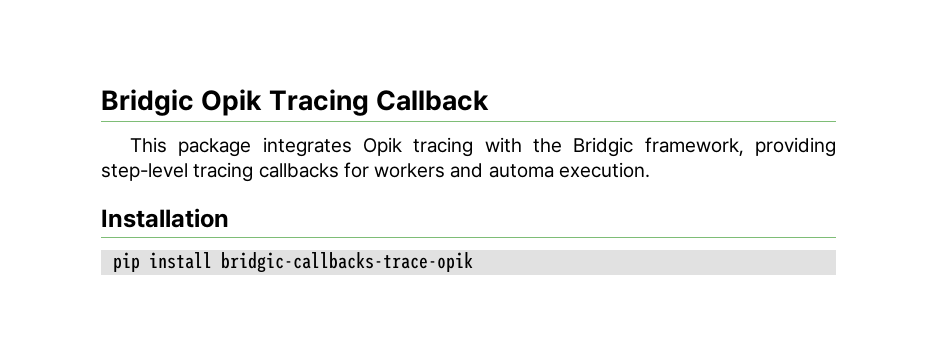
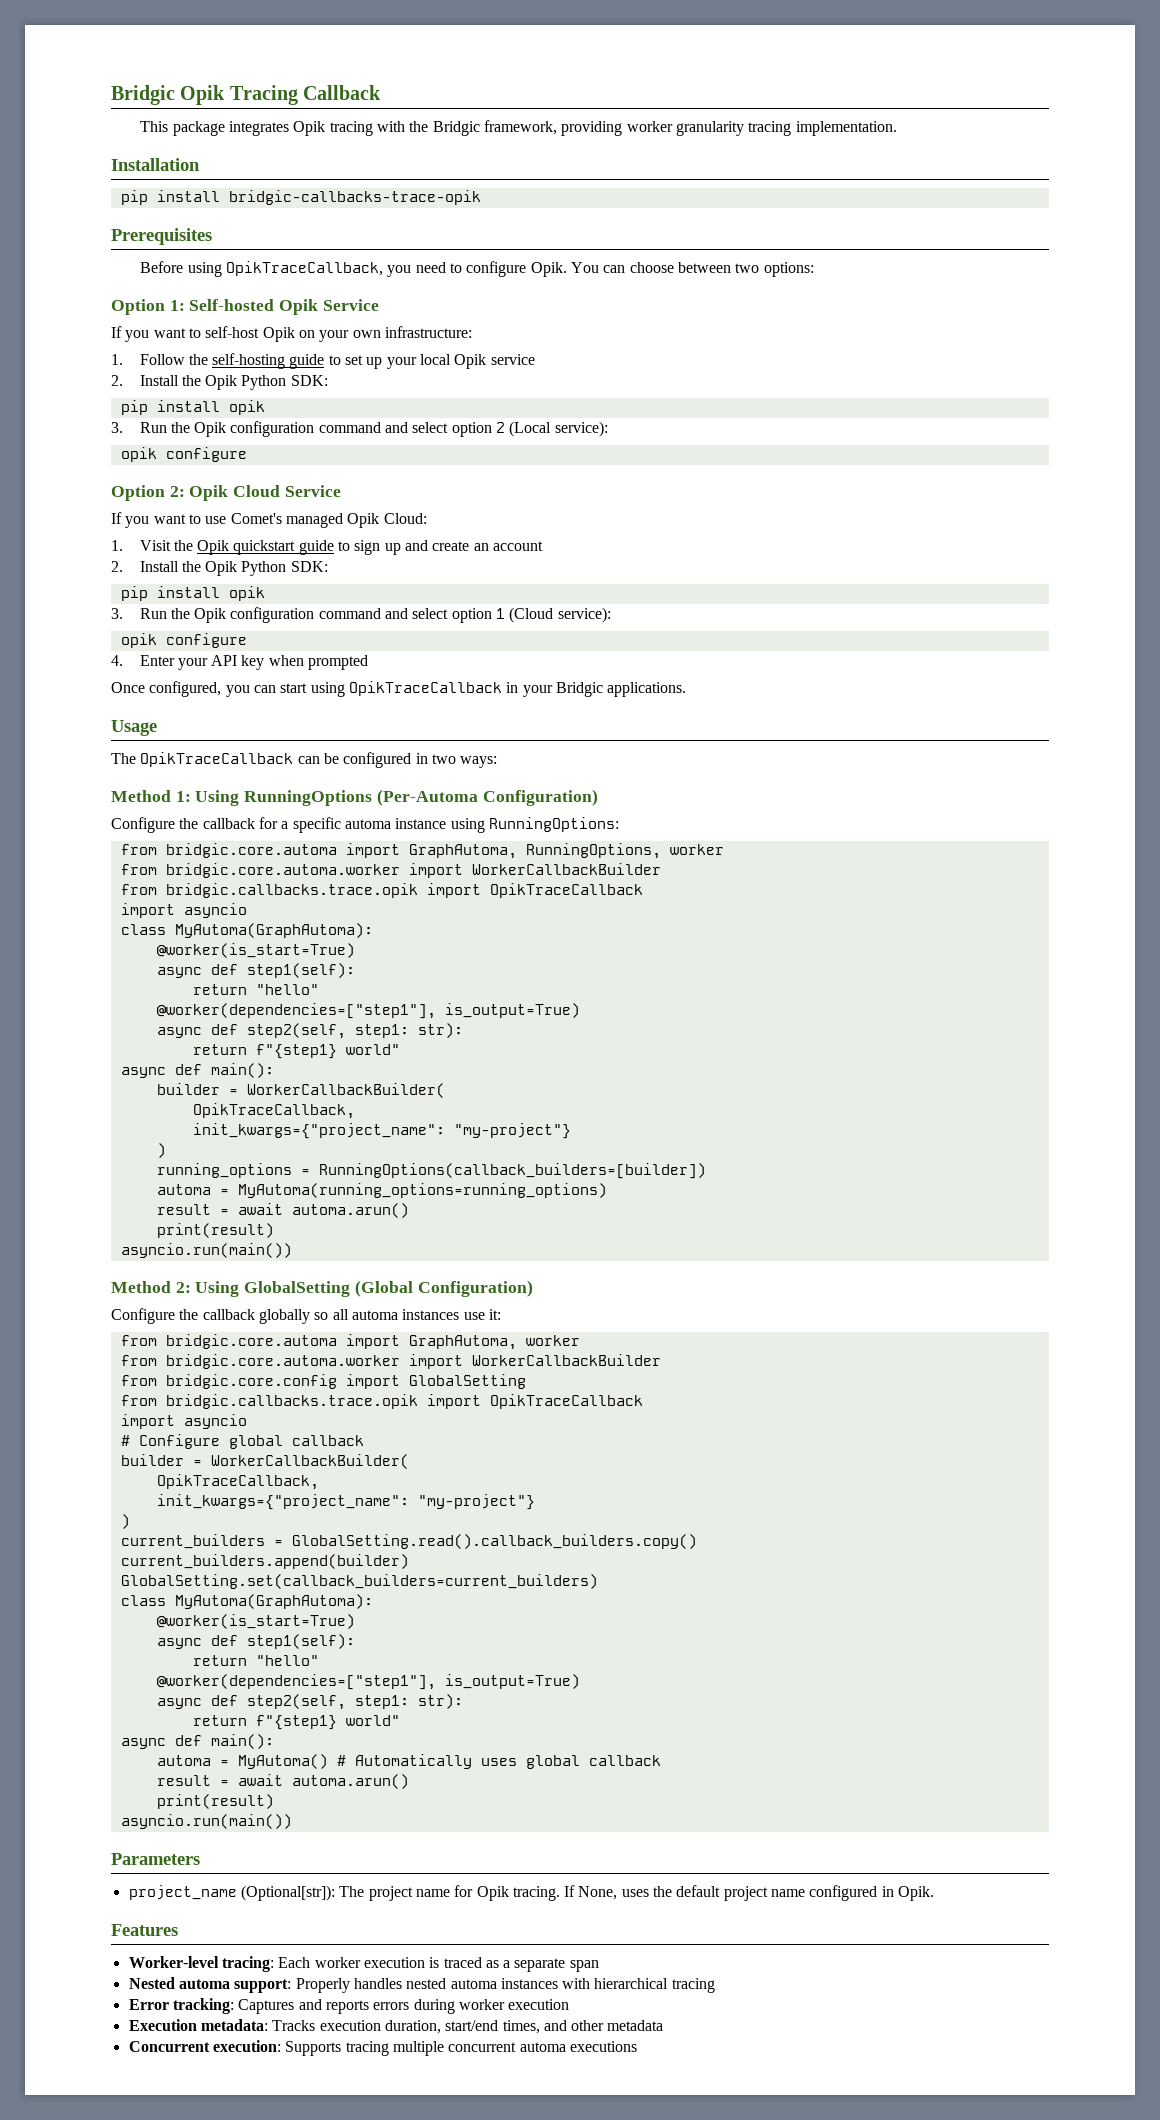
[101,162,650,182] [101,208,229,228] [112,252,473,273] step-level tracing callbacks for workers and automa execution. // Installation // pip install bridgic-callbacks-trace-opik -> [626,121,897,136] [111,158,200,171] [120,190,481,205] [111,228,212,245] [140,261,814,277] [111,299,379,315] [111,326,472,342] [111,353,535,369] [111,375,328,390] [120,400,265,415] [111,421,608,437] [120,447,247,462] [111,485,341,501] [111,512,427,528] [111,540,544,555] [111,561,328,576] [120,586,265,601] [111,607,611,623] [120,633,247,648] [111,655,369,670] [111,681,687,697] [111,720,157,736] [111,752,498,768] [111,789,598,806] [111,817,619,833] [120,843,724,859] [120,863,661,878] [120,883,643,898] [120,903,247,918] [120,923,373,938] [156,943,355,958] [156,963,355,978] [192,984,319,995] [156,1003,580,1019] [156,1023,463,1039] [192,1044,400,1059] [120,1063,274,1078] [156,1083,445,1098] [192,1103,355,1119] [192,1123,571,1139] [156,1143,166,1158] [156,1163,706,1179] [156,1183,607,1198] [156,1203,409,1218] [156,1223,274,1238] [120,1243,292,1258] [111,1280,533,1297] [111,1308,501,1324] [120,1334,580,1350] [120,1354,661,1369] [120,1374,526,1389] [120,1394,643,1409] [120,1414,247,1429] [120,1434,364,1449] [120,1454,409,1469] [156,1474,319,1490] [156,1494,535,1510] [120,1514,130,1529] [120,1534,697,1549] [120,1554,409,1569] [120,1574,598,1589] [120,1594,373,1609] [156,1614,355,1629] [156,1634,355,1649] [192,1655,319,1666] [156,1674,580,1690] [156,1694,463,1710] [192,1715,400,1730] [120,1734,274,1749] [156,1754,661,1769] [156,1774,409,1789] [156,1794,274,1809] [120,1814,292,1829] [111,1853,200,1865] [128,1885,935,1901] [111,1924,178,1936] [128,1956,599,1972] [128,1977,715,1993] [128,1998,570,2014] [128,2019,664,2034] [128,2040,637,2056] worker granularity tracing implementation. // Installation // pip install bridgic-callbacks-trace-opik // Prerequisites // Before using OpikTraceCallback, you need to configure Opik. You can choose between two options: // Option 1: Self-hosted Opik Service // If you want to self-host Opik on your own infrastructure: // 1. Follow the self-hosting guide to set up your local Opik service // 2. Install the Opik Python SDK: // pip install opik // 3. Run the Opik configuration command and select option 2 (Local service): // opik configure // Option 2: Opik Cloud Service // If you want to use Comet's managed Opik Cloud: // 1. Visit the Opik quickstart guide to sign up and create an account // 2. Install the Opik Python SDK: // pip install opik // 3. Run the Opik configuration command and select option 1 (Cloud service): // opik configure // 4. Enter your API key when prompted // Once configured, you can start using OpikTraceCallback in your Bridgic applications. // Usage // The OpikTraceCallback can be configured in two ways: // Method 1: Using RunningOptions (Per-Automa Configuration) // Configure the callback for a specific automa instance using RunningOptions: // from bridgic.core.automa import GraphAutoma, RunningOptions, worker // from bridgic.core.automa.worker import WorkerCallbackBuilder // from bridgic.callbacks.trace.opik import OpikTraceCallback // import asyncio // class MyAutoma(GraphAutoma): // @worker(is_start=True) // async def step1(self): // return "hello" // @worker(dependencies=["step1"], is_output=True) // async def step2(self, step1: str): // return f"{step1} world" // async def main(): // builder = WorkerCallbackBuilder( // OpikTraceCallback, // init_kwargs={"project_name": "my-project"} // ) // running_options = RunningOptions(callback_builders=[builder]) // automa = MyAutoma(running_options=running_options) // result = await automa.arun() // print(result) // asyncio.run(main()) // Method 2: Using GlobalSetting (Global Configuration) // Configure the callback globally so all automa instances use it: // from bridgic.core.automa import GraphAutoma, worker // from bridgic.core.automa.worker import WorkerCallbackBuilder // from bridgic.core.config import GlobalSetting // from bridgic.callbacks.trace.opik import OpikTraceCallback // import asyncio // # Configure global callback // builder = WorkerCallbackBuilder( // OpikTraceCallback, // init_kwargs={"project_name": "my-project"} // ) // current_builders = GlobalSetting.read().callback_builders.copy() // current_builders.append(builder) // GlobalSetting.set(callback_builders=current_builders) // class MyAutoma(GraphAutoma): // @worker(is_start=True) // async def step1(self): // return "hello" // @worker(dependencies=["step1"], is_output=True) // async def step2(self, step1: str): // return f"{step1} world" // async def main(): // automa = MyAutoma() # Automatically uses global callback // result = await automa.arun() // print(result) // asyncio.run(main()) // Parameters // project_name (Optional[str]): The project name for Opik tracing. If None, uses the default project name configured in Opik. // Features // Worker-level tracing: Each worker execution is traced as a separate span // Nested automa support: Properly handles nested automa instances with hierarchical tracing // Error tracking: Captures and reports errors during worker execution // Execution metadata: Tracks execution duration, start/end times, and other metadata // Concurrent execution: Supports tracing multiple concurrent automa executions

